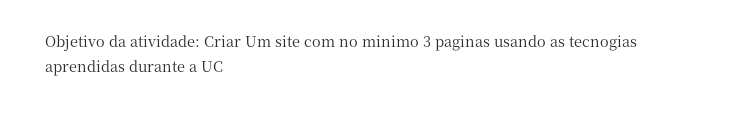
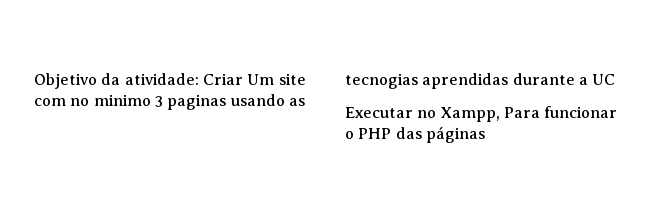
(223, 66) none -> [345,106,618,122] [345,126,485,143] // Executar no Xampp, Para funcionar o PHP das páginas

